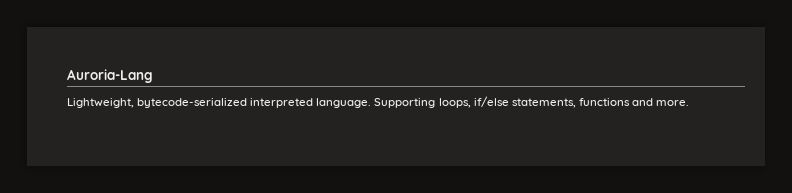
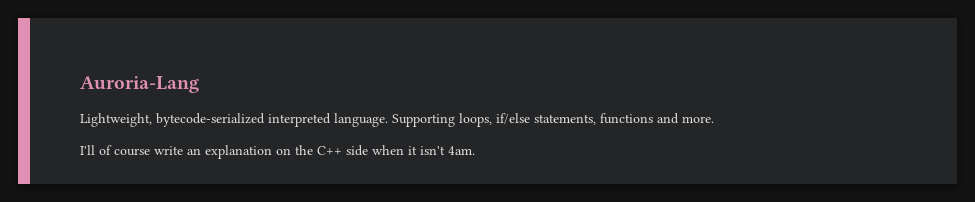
(690, 103) none -> [80,145,475,159] // I'll of course write an explanation on the C++ side when it isn't 4am.

